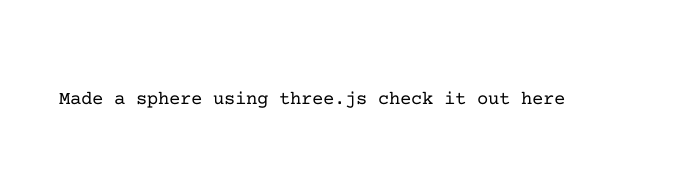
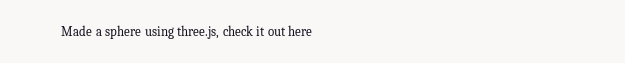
[279,91,367,108] three.js -> [177,25,220,39] three.js,

